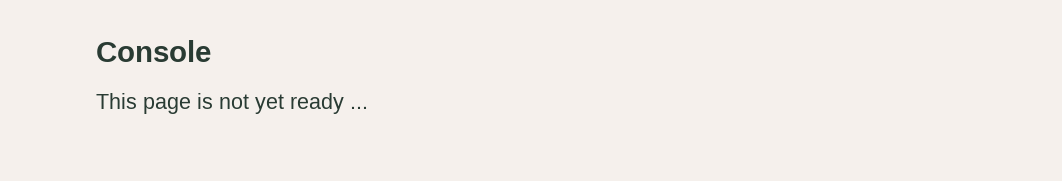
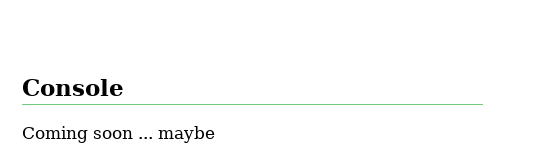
[96,93,368,114] This page is not yet ready ... -> [22,126,215,143] Coming soon ... maybe

